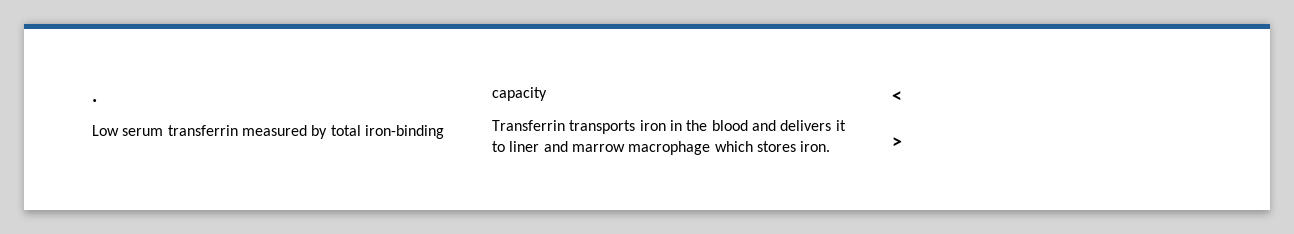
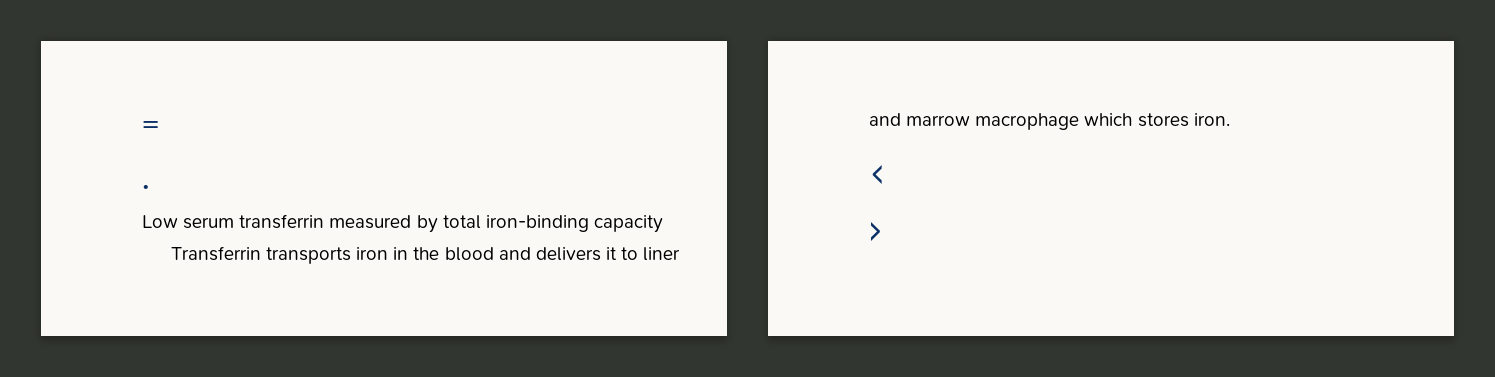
(92, 100) none -> [142,121,159,132] = //

